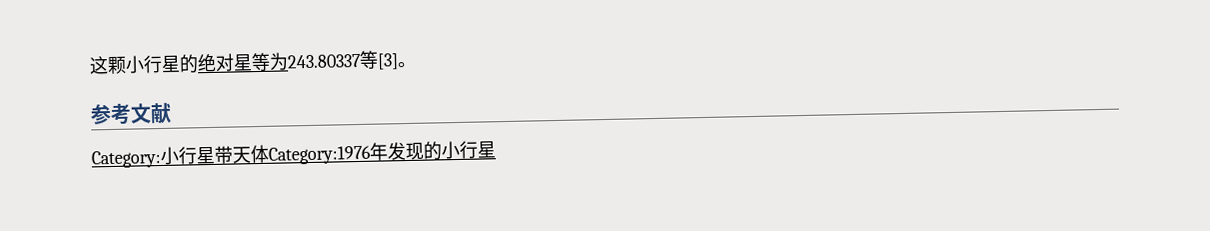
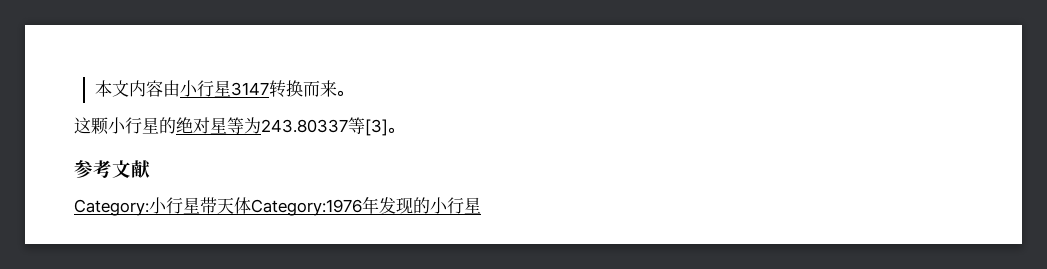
(89, 65) none -> [94,80,353,98] 本文内容由小行星3147转换而来。 //

